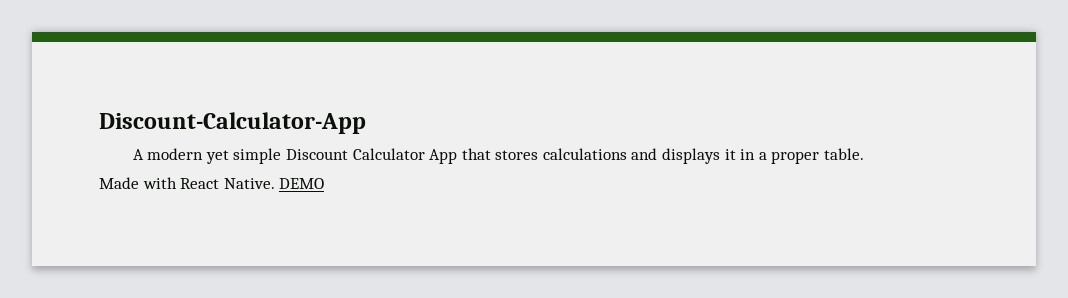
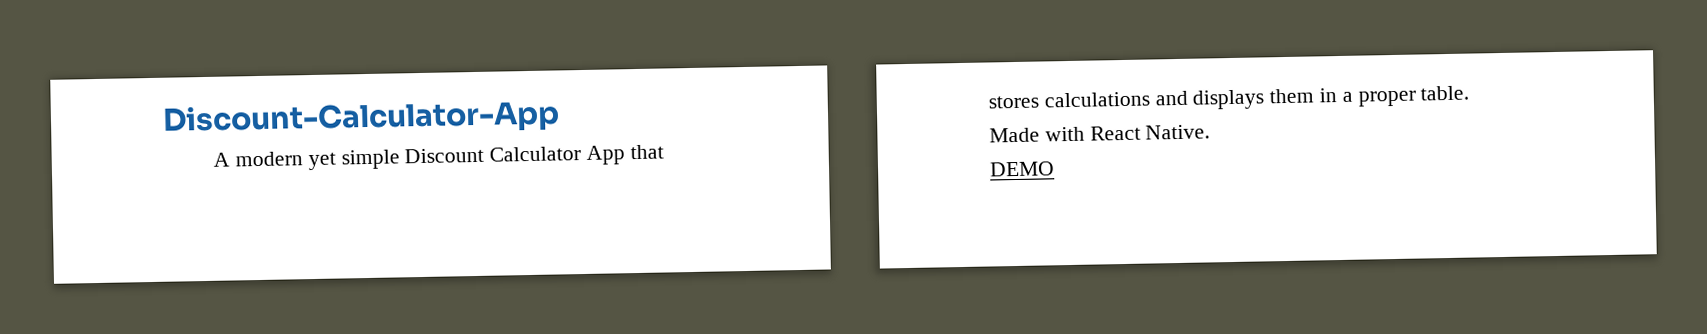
[724,149,736,160] it -> [1269,88,1315,104] them
(275, 183) none -> (1211, 132) //

